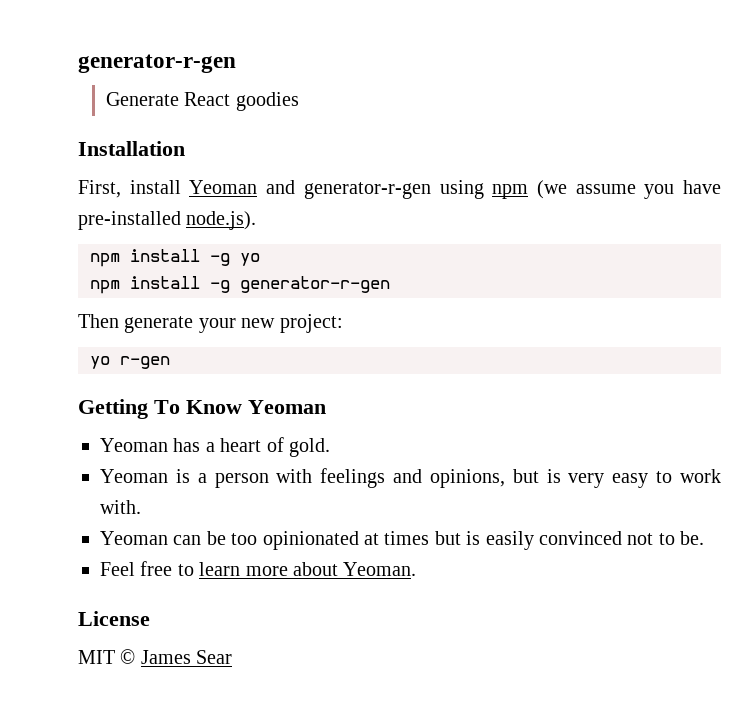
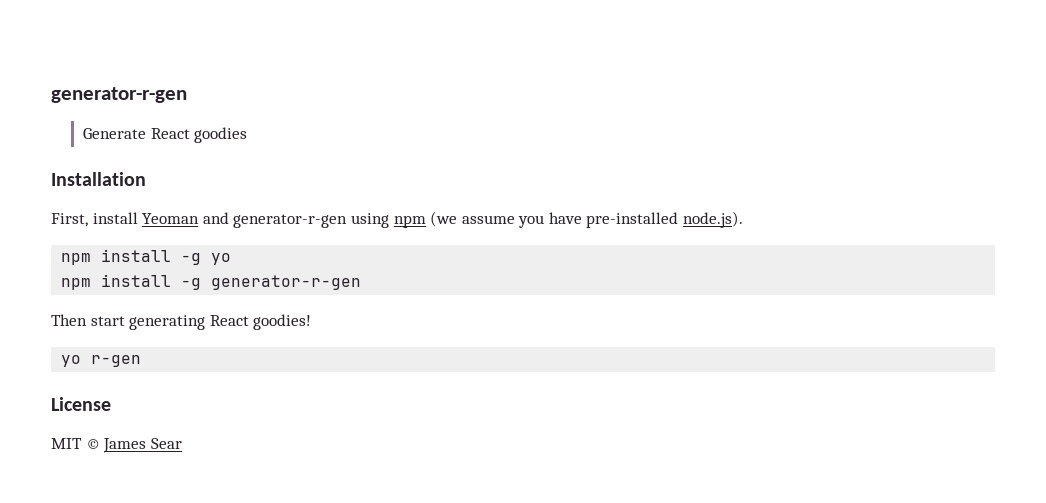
[124,314,343,333] [90,356,170,369] [78,399,326,419] [100,437,330,457] [100,468,721,488] [100,500,141,514] [100,531,705,550] [100,561,417,576] generate your new project: // yo r-gen // Getting To Know Yeoman // Yeoman has a heart of gold. // Yeoman is a person with feelings and opinions, but is very easy to work with. // Yeoman can be too opinionated at times but is easily convinced not to be. // Feel free to learn more about Yeoman. -> [90,314,312,330] [61,355,142,367] start generating React goodies! // yo r-gen

